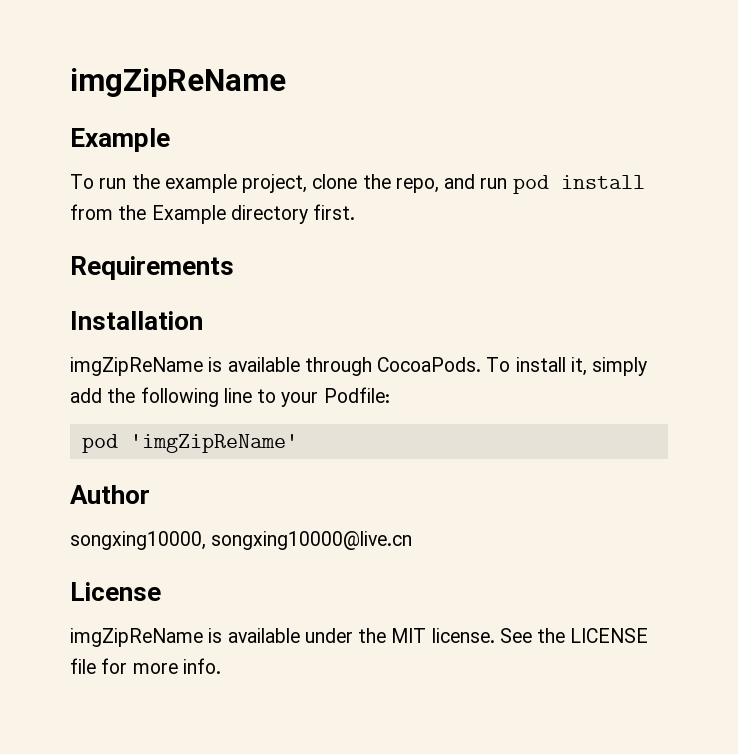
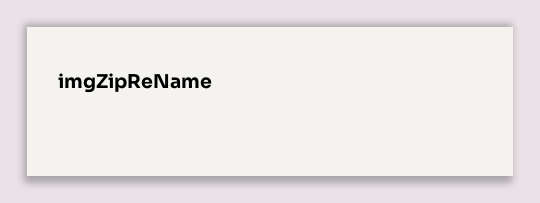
[70,68,286,97] [70,128,170,152] [70,174,645,194] [70,204,356,224] [70,256,234,280] [70,311,203,330] [70,357,648,376] [70,387,390,407] [81,434,298,453] [70,485,150,504] [70,531,413,550] [70,582,161,601] [70,628,649,647] [70,658,221,674] imgZipReName // Example // To run the example project, clone the repo, and run pod install from the Example directory first. // Requirements // Installation // imgZipReName is available through CocoaPods. To install it, simply add the following line to your Podfile: // pod 'imgZipReName' // Author // songxing10000, songxing10000@live.cn // License // imgZipReName is available under the MIT license. See the LICENSE file for more info. -> [58,73,212,93] imgZipReName

